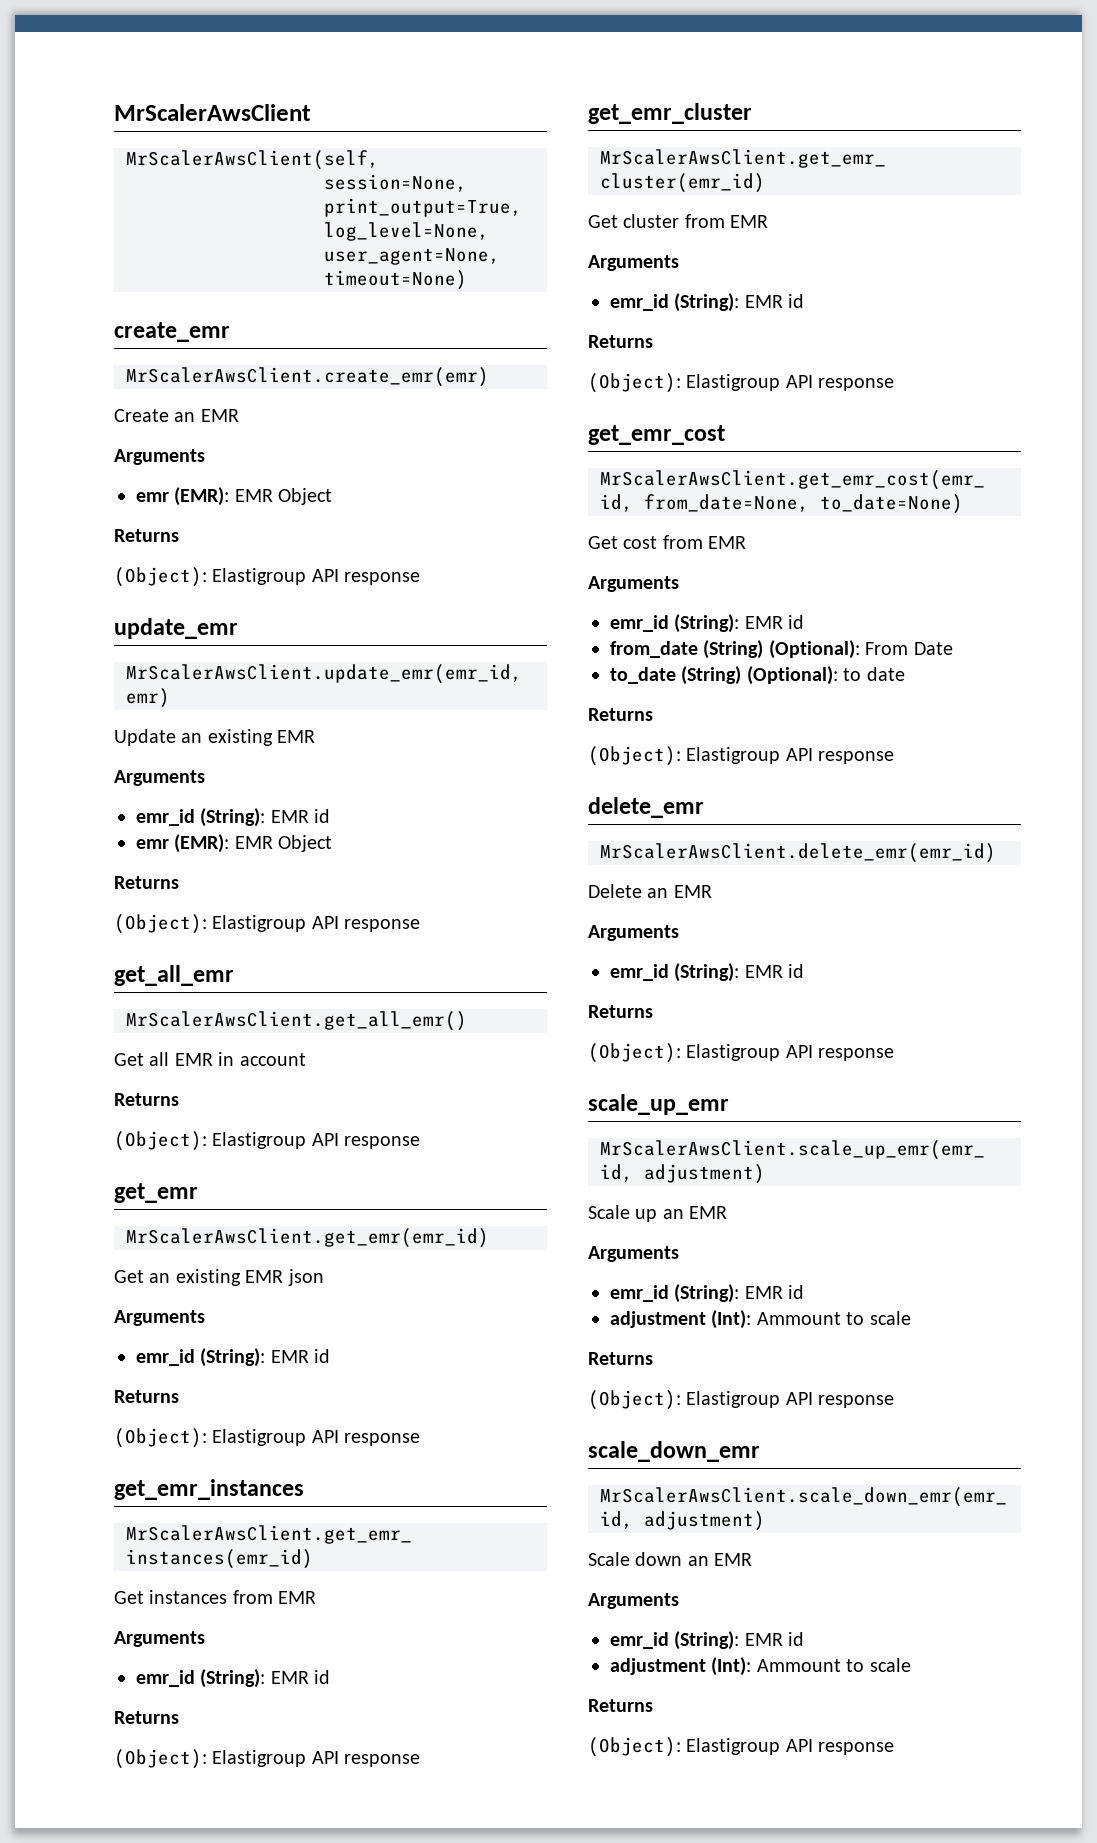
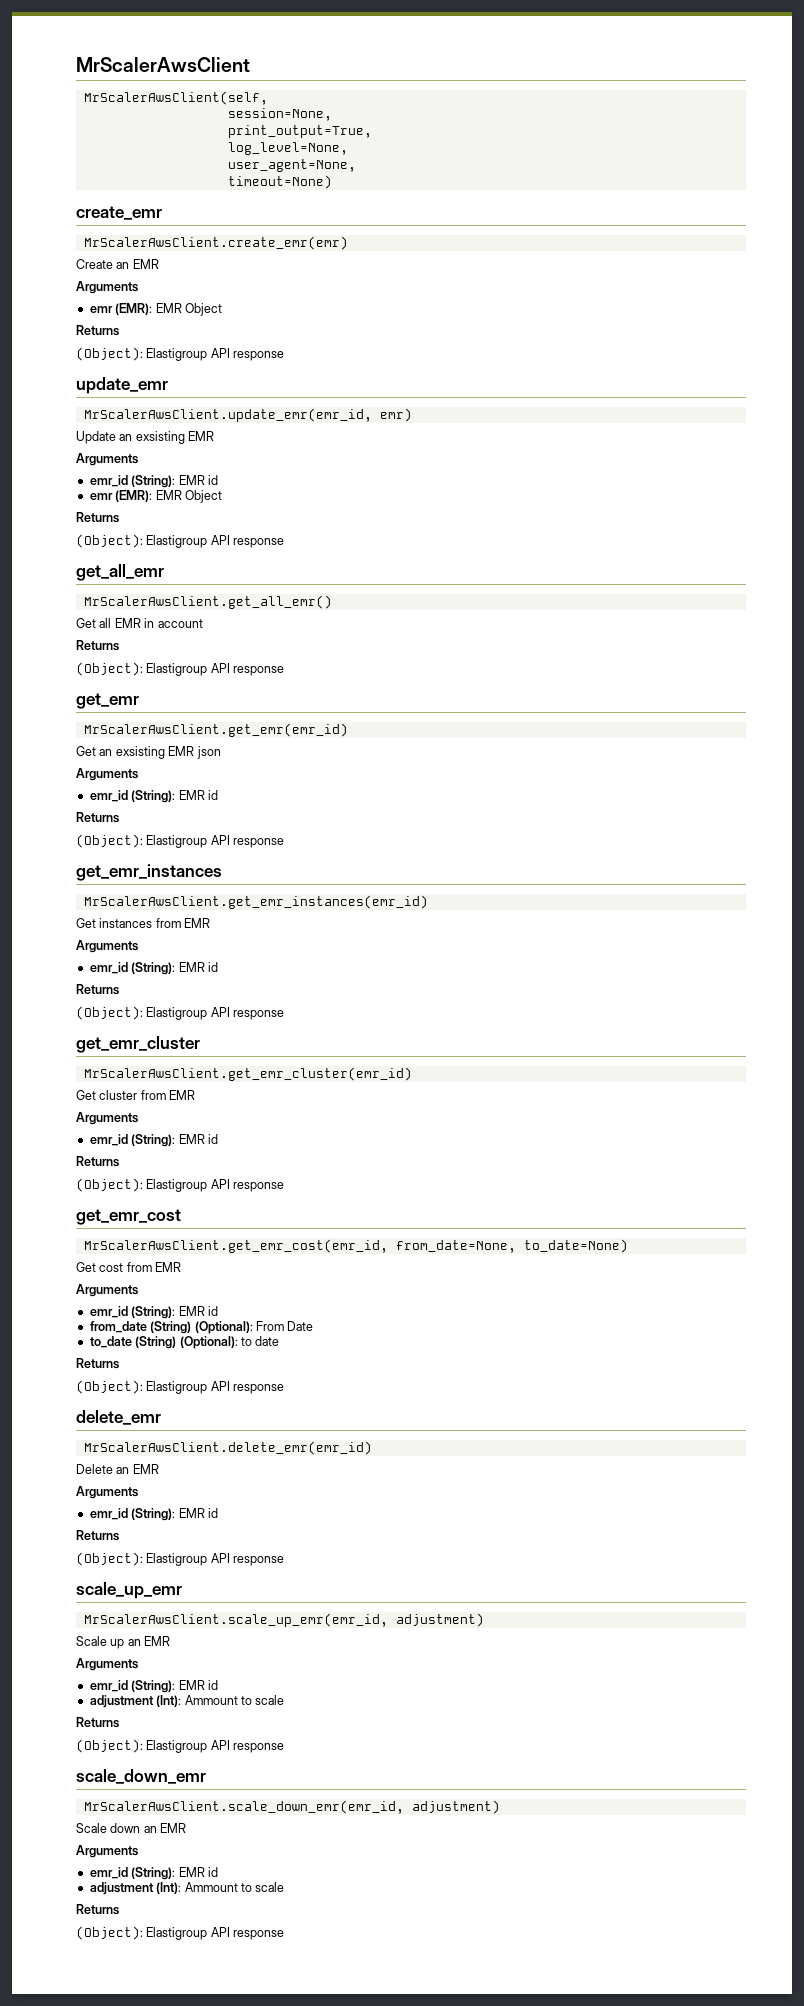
[207,729,273,746] existing -> [135,431,185,444] exsisting
[175,1269,241,1286] existing -> [115,746,165,759] exsisting

